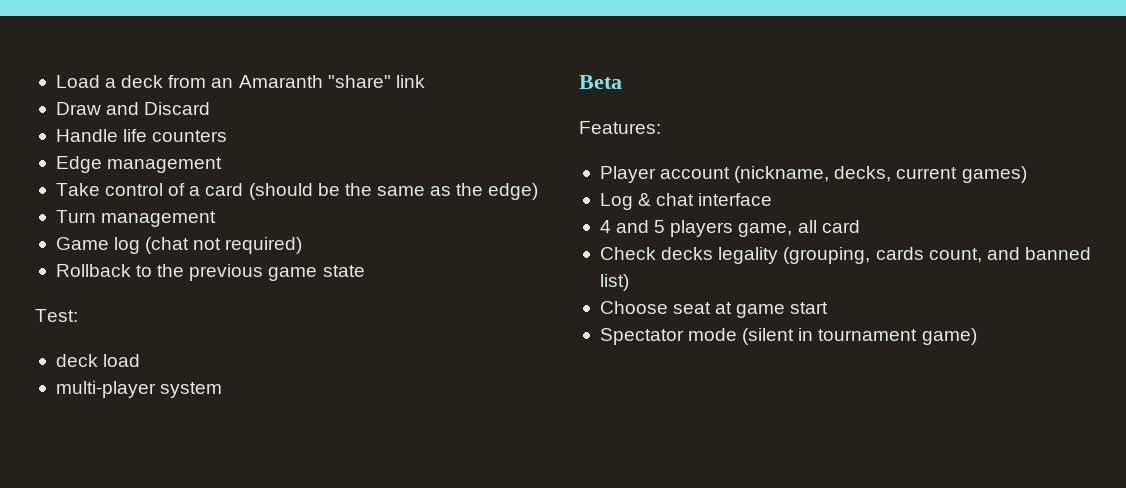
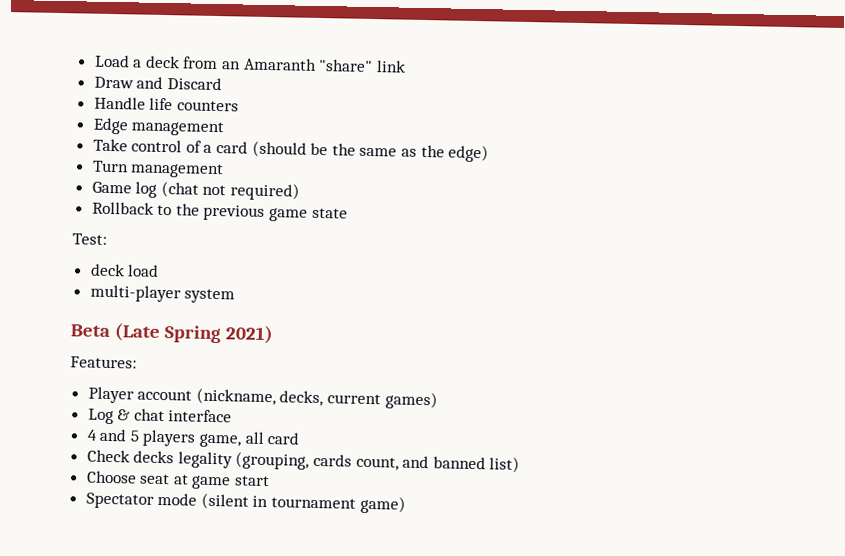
(622, 82) none -> [113,323,274,345] (Late Spring 2021)

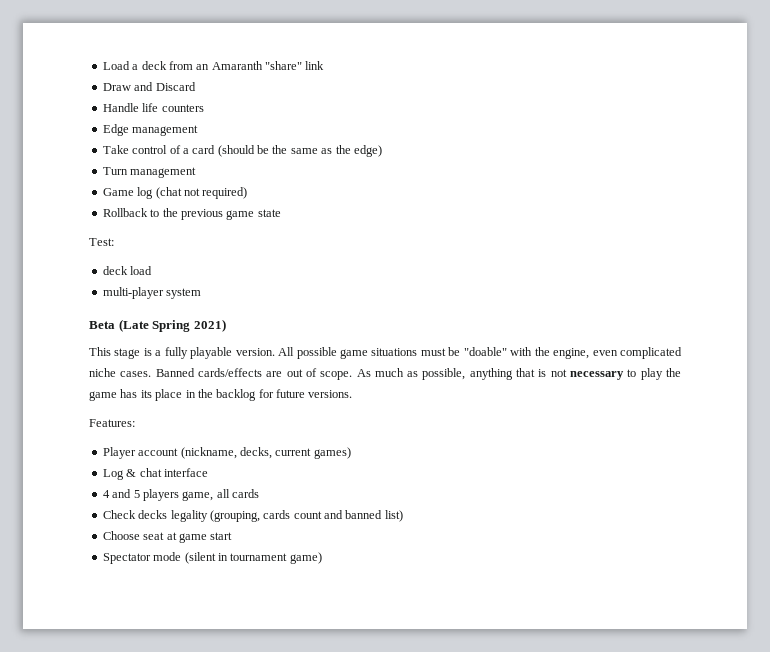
(274, 335) none -> [89,347,683,359] [89,368,681,380] [89,389,353,401] // This stage is a fully playable version. All possible game situations must be "doable" with the engine, even complicated niche cases. Banned cards/effects are out of scope. As much as possible, anything that is not necessary to play the game has its place in the backlog for future versions.
[267,432,301,445] card -> [232,489,259,498] cards
[355,456,399,471] count, -> [293,511,322,519] count

